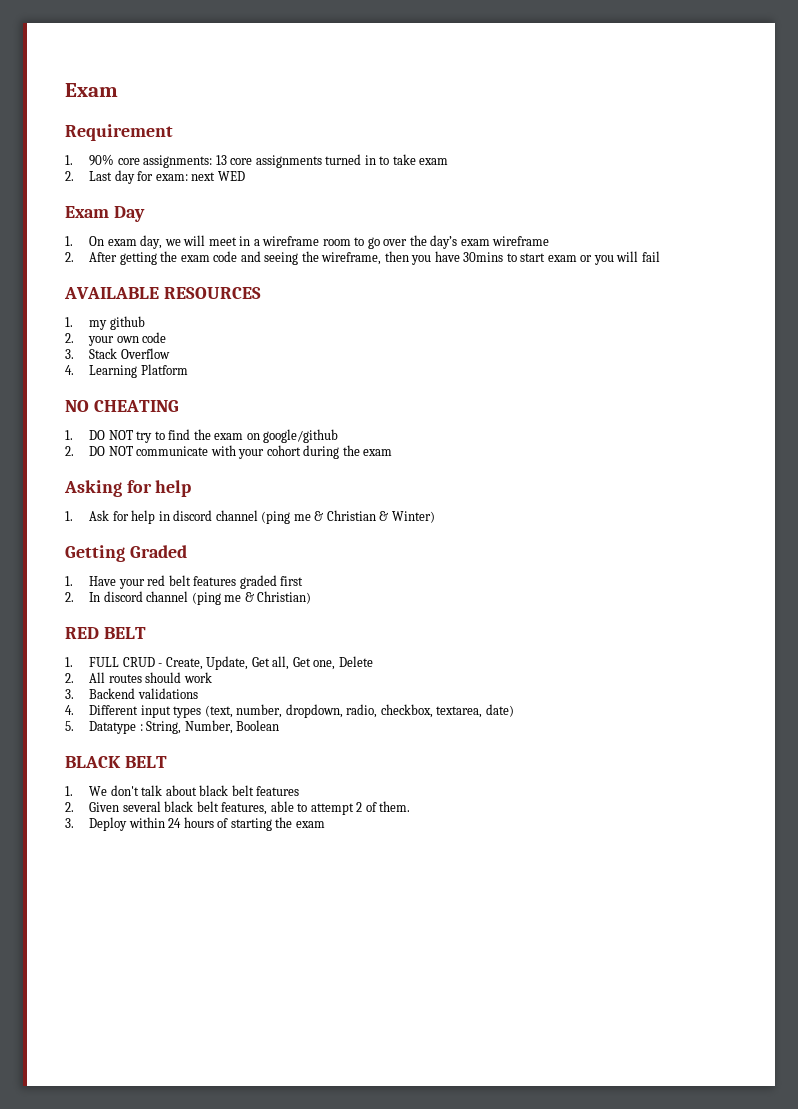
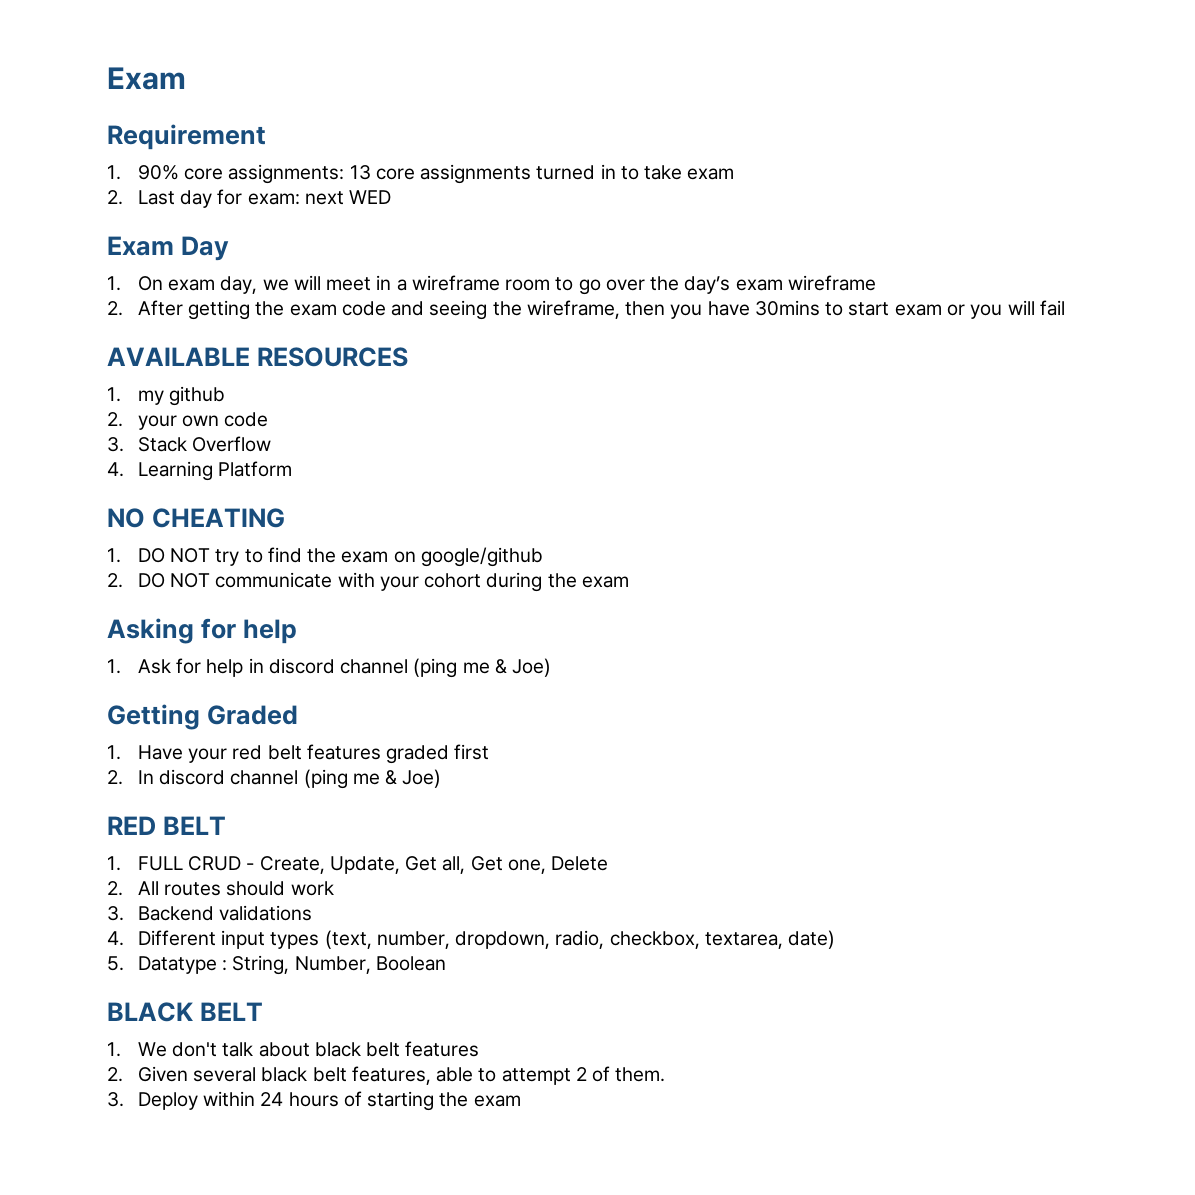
[326,510,435,523] Christian & Winter) -> [512,658,552,677] Joe)
[257,591,312,604] Christian) -> [402,769,442,788] Joe)

